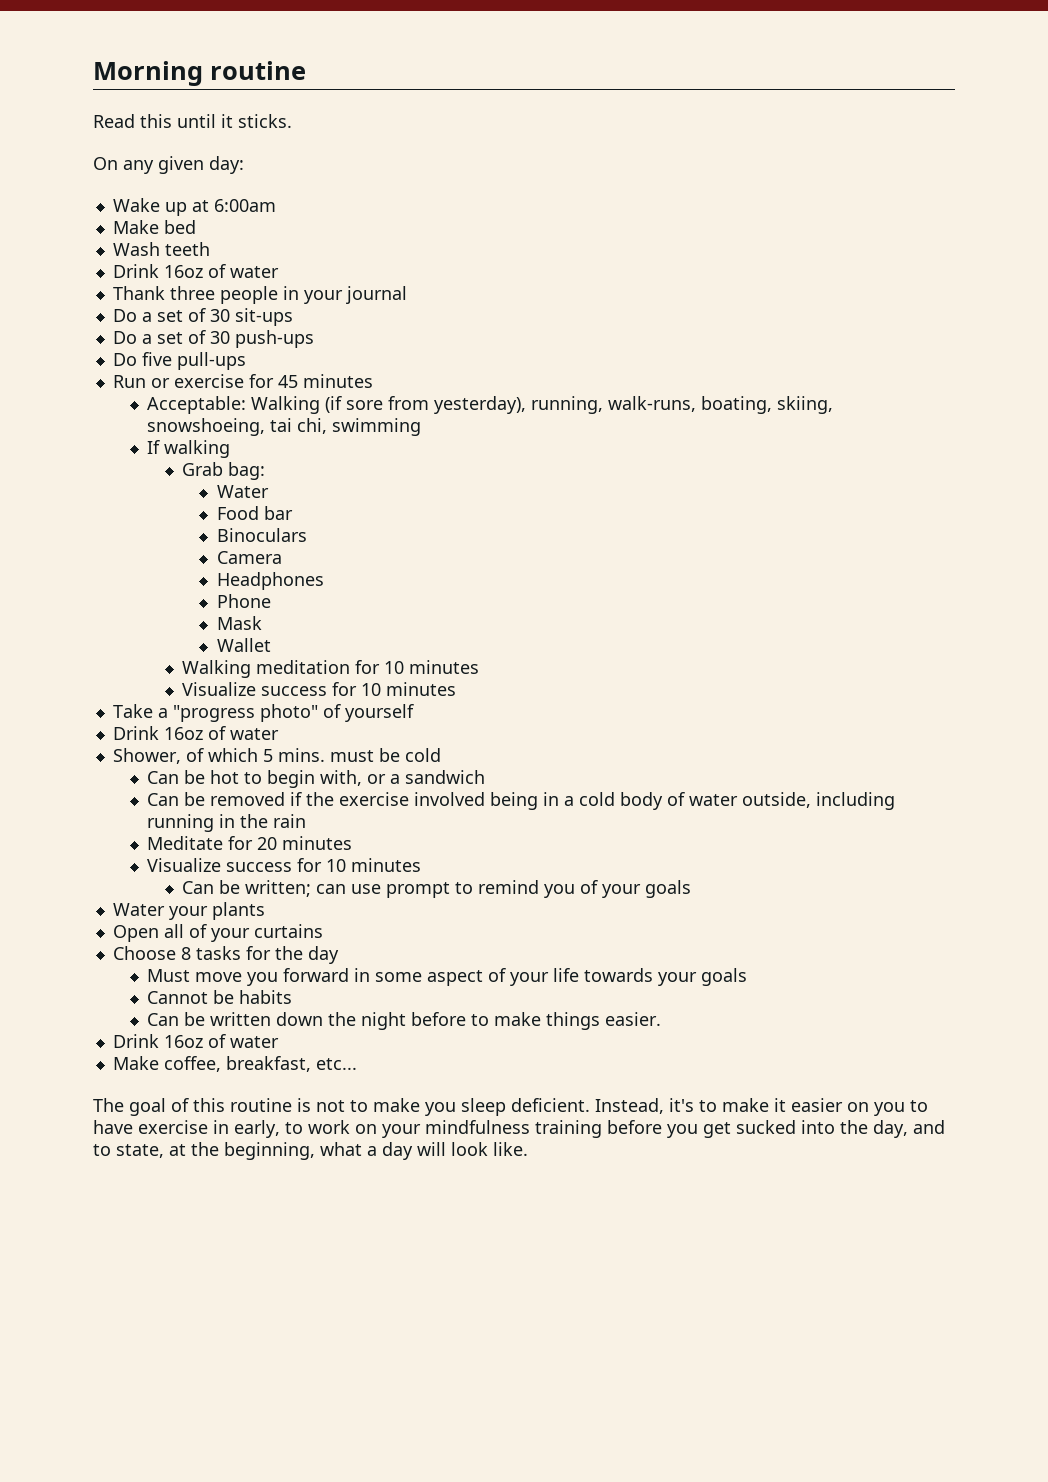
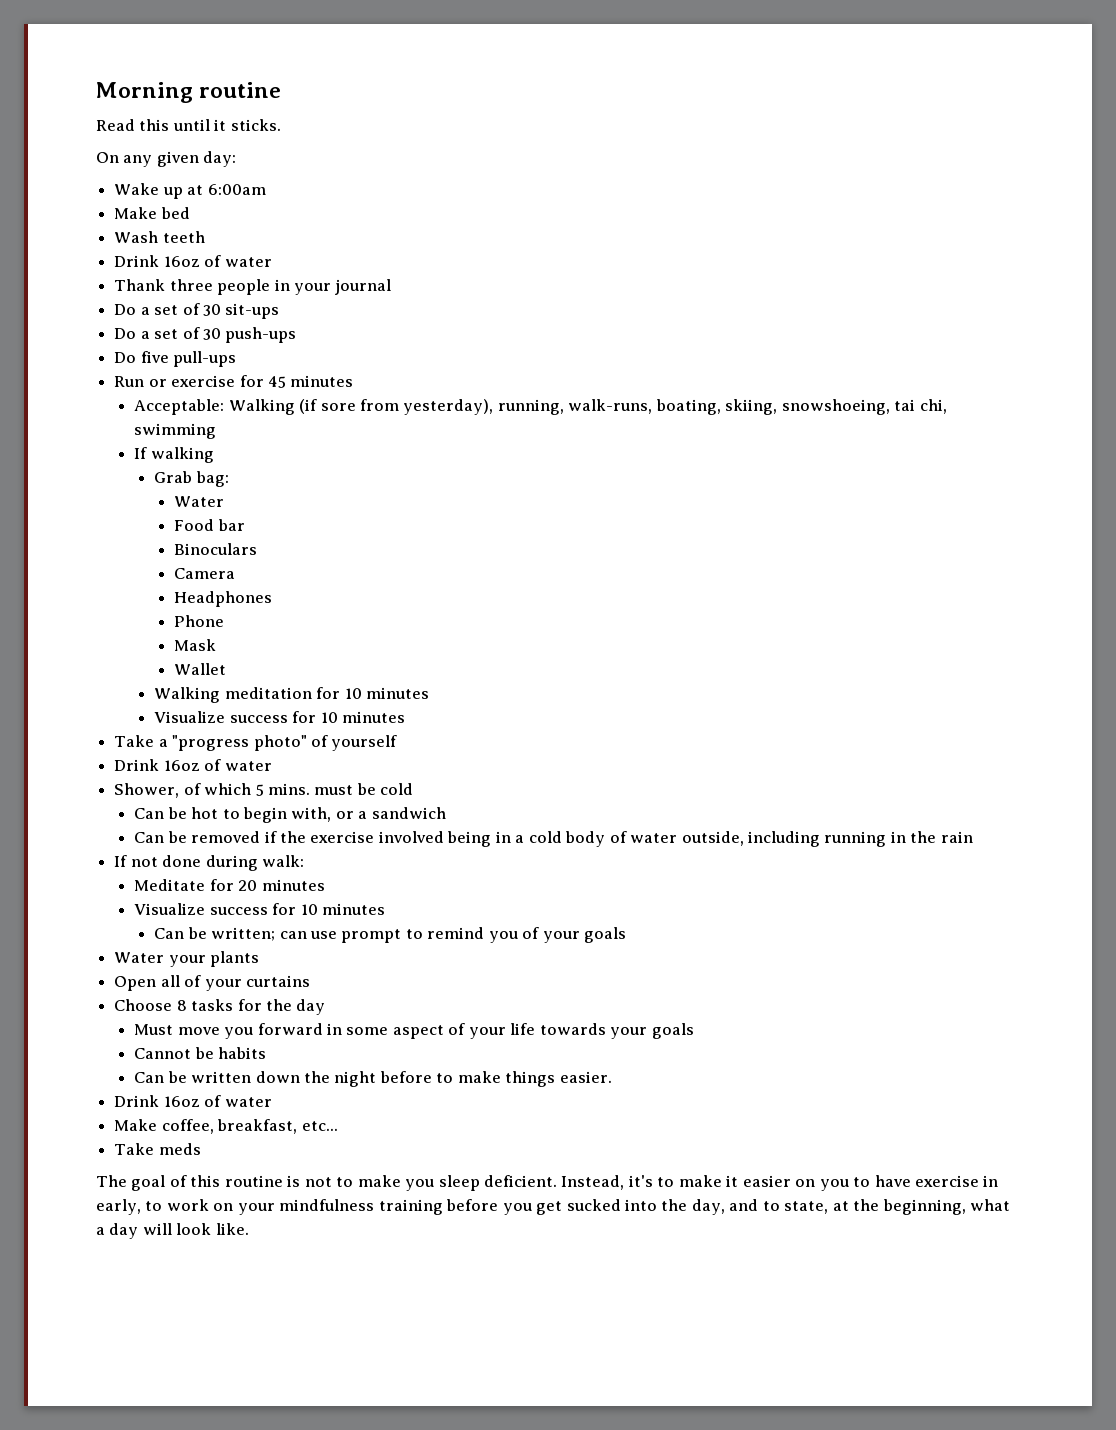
(307, 821) none -> [114,855,304,871] // If not done during walk:
(357, 1064) none -> [114,1143,201,1155] // Take meds

